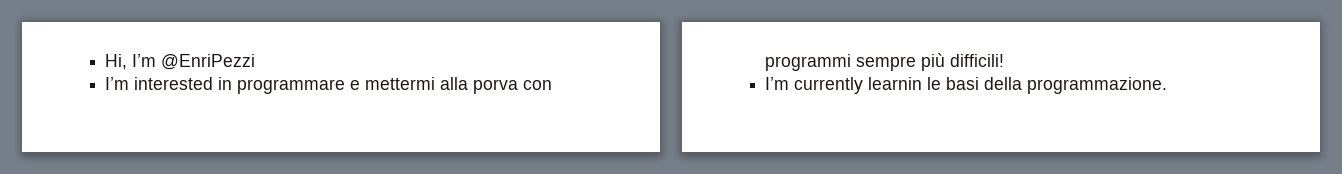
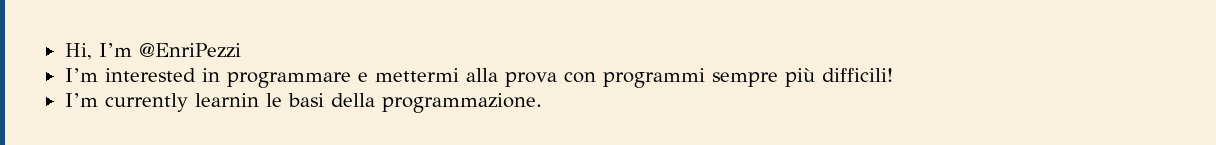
[473,79,519,94] porva -> [504,72,557,87] prova

